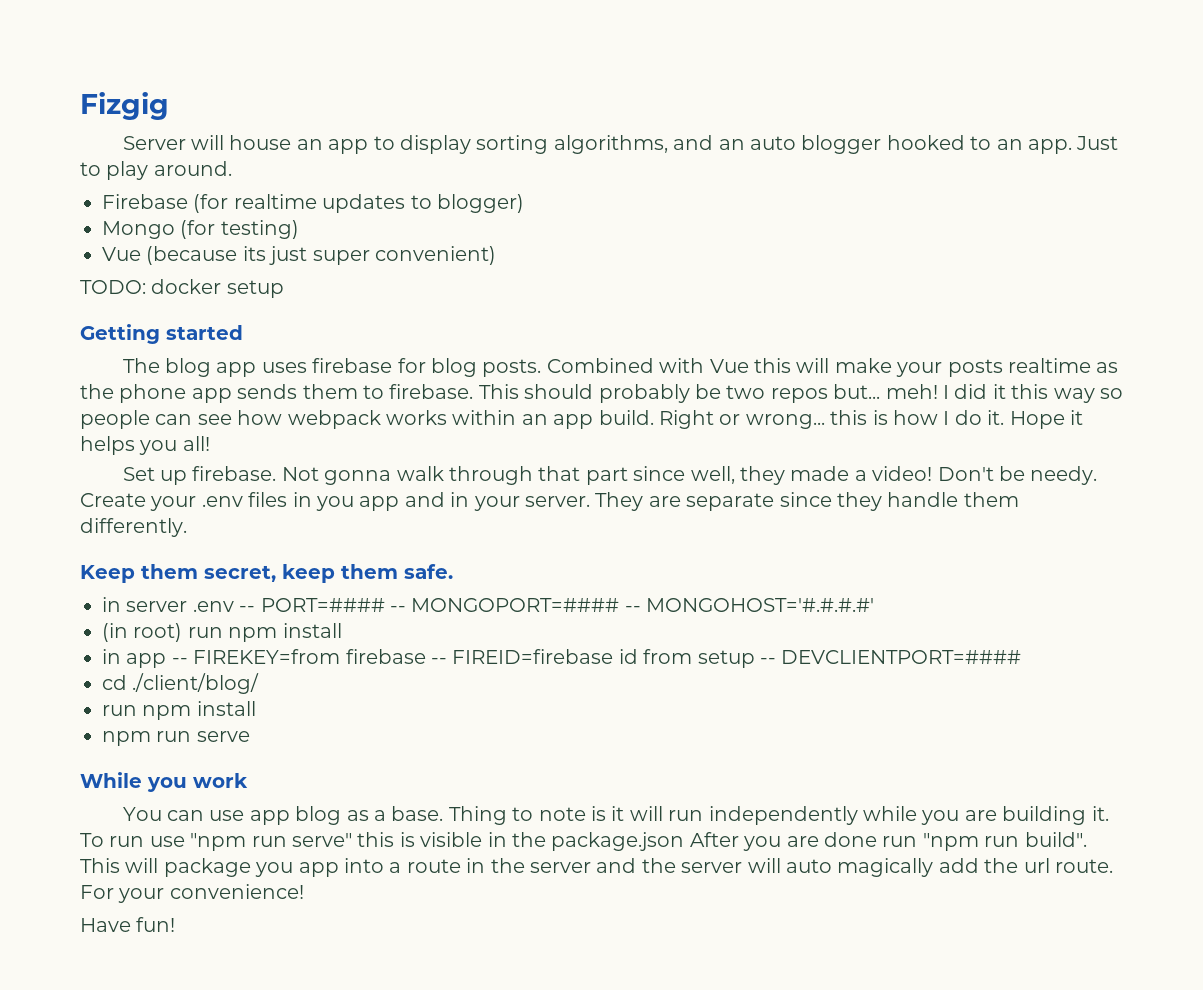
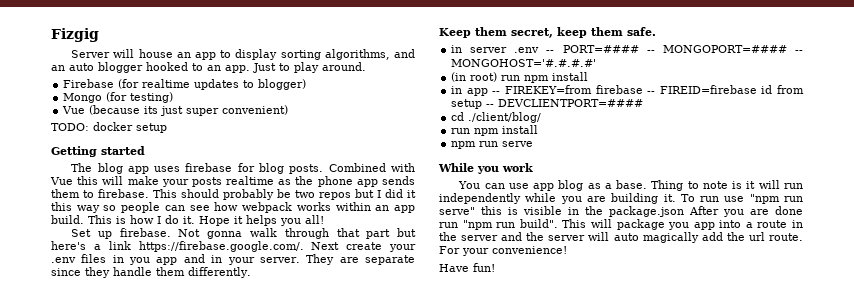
[833,384,938,399] but... meh! -> [355,189,374,198] but
[658,410,868,429] Right or wrong... this -> [88,215,112,224] This
[633,466,1098,485] [80,493,146,507] since well, they made a video! Don't be needy. Create -> [397,228,417,237] [51,241,383,252] but here's a link https://firebase.google.com/. Next create

